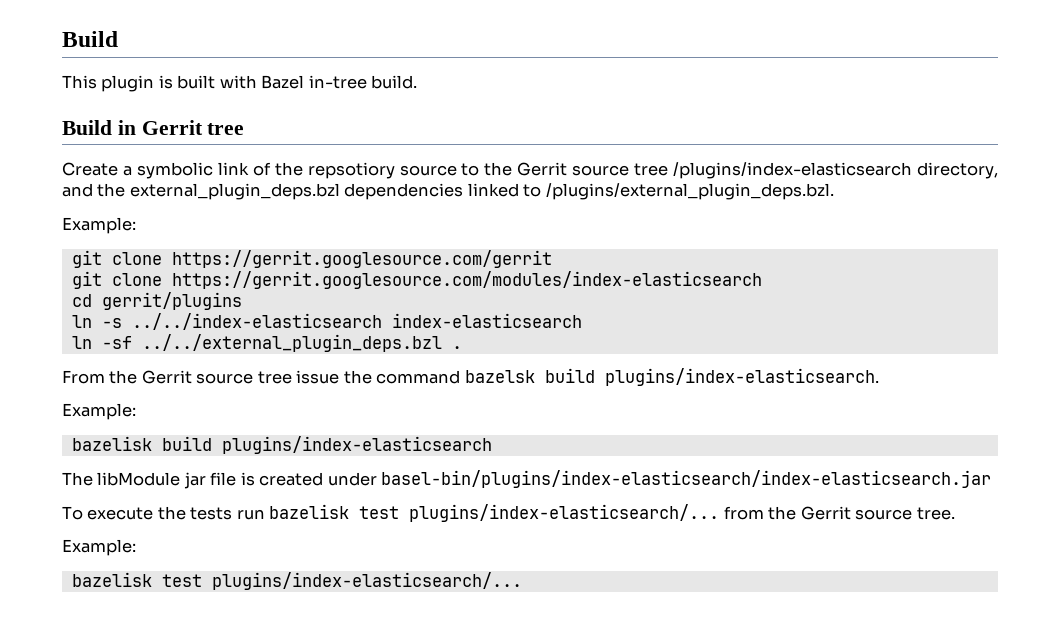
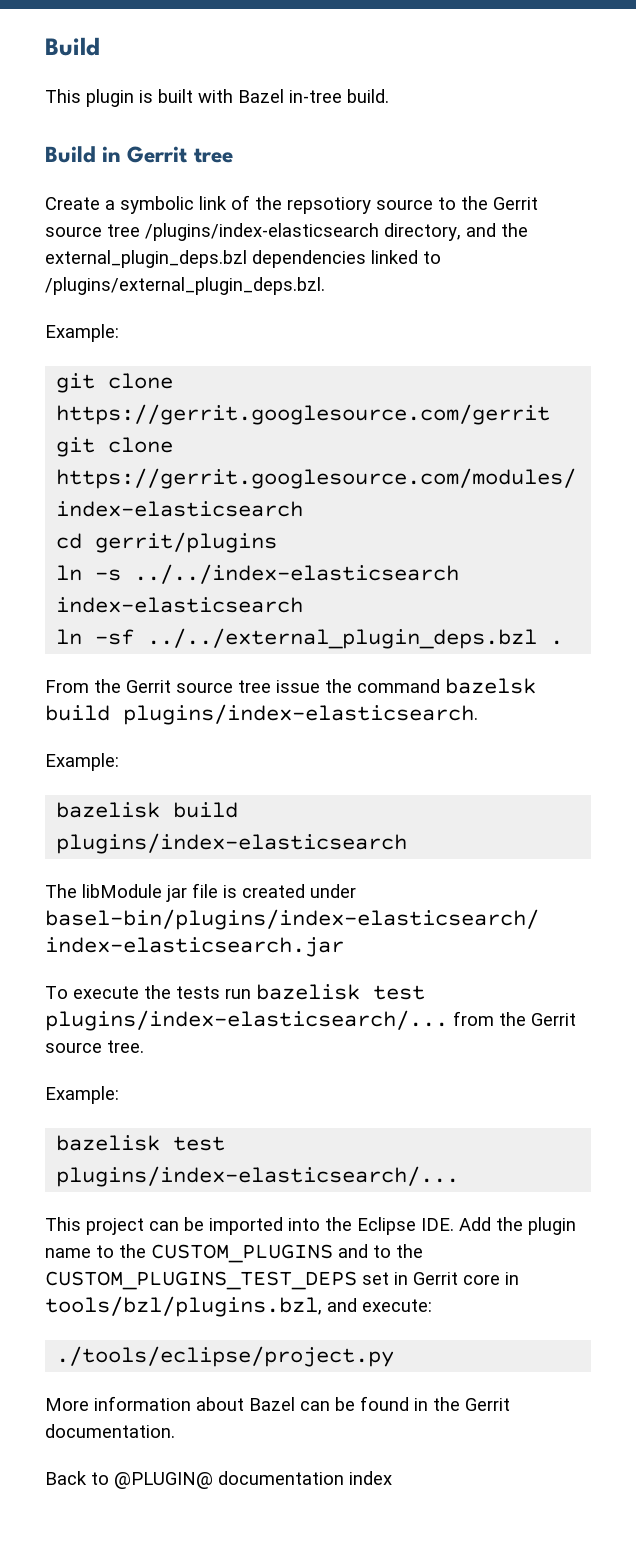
(522, 581) none -> [45,1217,576,1235] [45,1244,423,1263] [45,1271,519,1290] [45,1296,432,1317] [56,1346,395,1367] [45,1396,510,1411] [45,1424,175,1438] [45,1471,392,1489] // This project can be imported into the Eclipse IDE. Add the plugin name to the CUSTOM_PLUGINS and to the CUSTOM_PLUGINS_TEST_DEPS set in Gerrit core in tools/bzl/plugins.bzl, and execute: // ./tools/eclipse/project.py // More information about Bazel can be found in the Gerrit documentation. // Back to @PLUGIN@ documentation index

